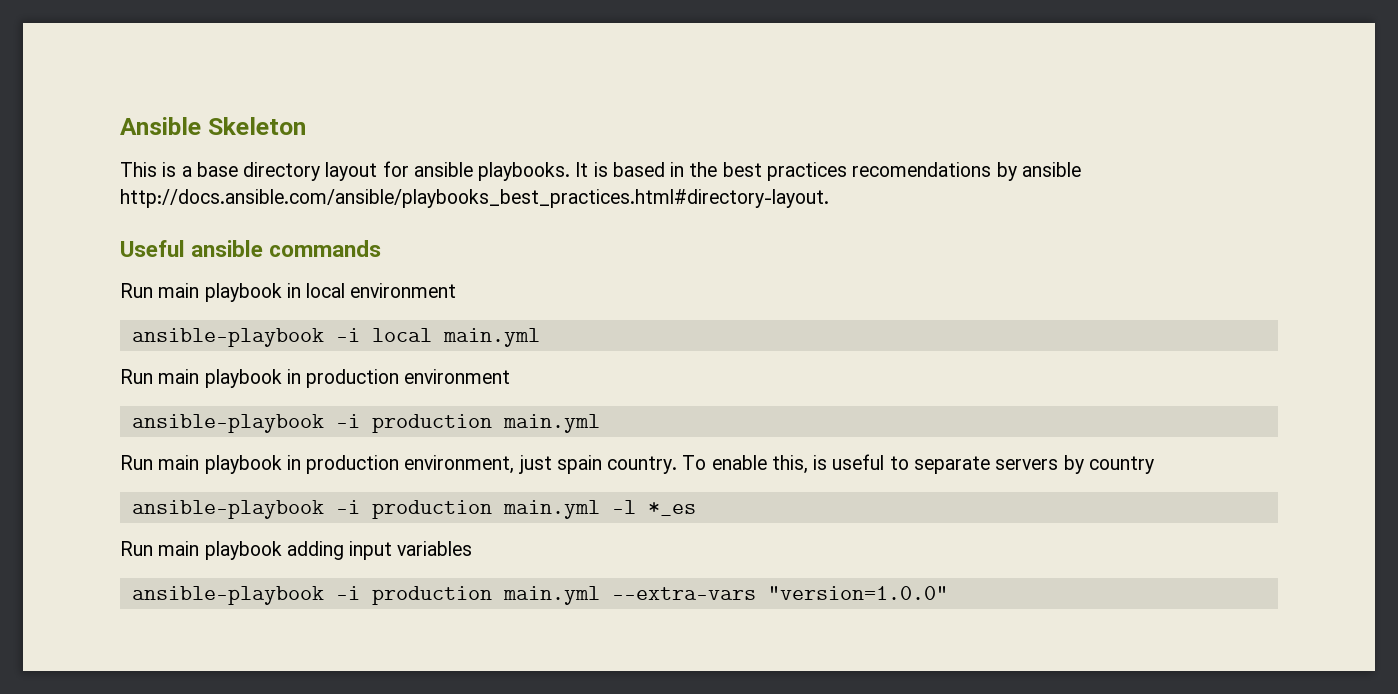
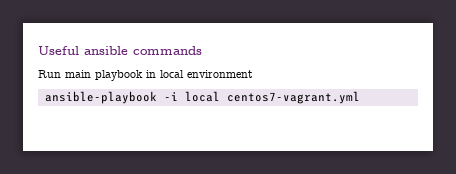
[120,117,306,135] [120,161,1081,181] [120,189,829,208] Ansible Skeleton // This is a base directory layout for ansible playbooks. It is based in the best practices recomendations by ansible http://docs.ansible.com/ansible/playbooks_best_practices.html#directory-layout. // -> (38, 50) none
[442,328,540,347] [120,369,511,388] [131,414,600,433] [120,454,1154,474] [131,500,696,519] [120,541,473,560] [131,586,948,605] main.yml // Run main playbook in production environment // ansible-playbook -i production main.yml // Run main playbook in production environment, just spain country. To enable this, is useful to separate servers by country // ansible-playbook -i production main.yml -l *_es // Run main playbook adding input variables // ansible-playbook -i production main.yml --extra-vars "version=1.0.0" -> [226,91,360,104] centos7-vagrant.yml

